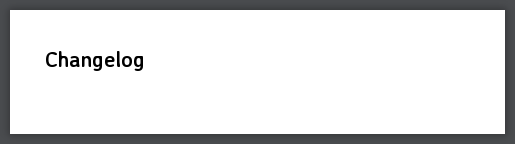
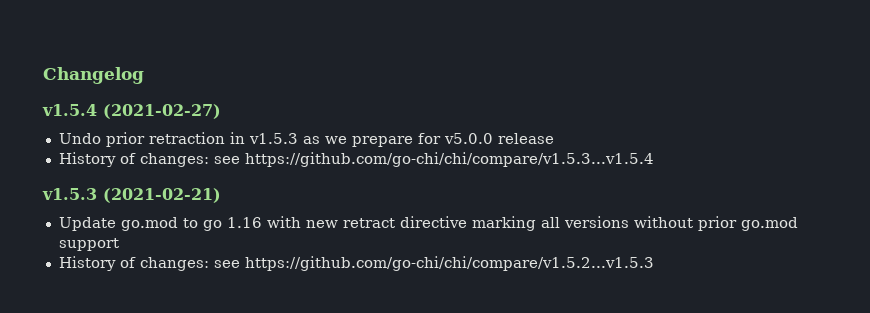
(145, 61) none -> [42,104,221,119] [58,132,554,147] [58,152,654,167] [42,188,221,203] [58,216,798,231] [58,238,119,251] [58,256,654,271] // v1.5.4 (2021-02-27) // Undo prior retraction in v1.5.3 as we prepare for v5.0.0 release // History of changes: see https://github.com/go-chi/chi/compare/v1.5.3...v1.5.4 // v1.5.3 (2021-02-21) // Update go.mod to go 1.16 with new retract directive marking all versions without prior go.mod support // History of changes: see https://github.com/go-chi/chi/compare/v1.5.2...v1.5.3

